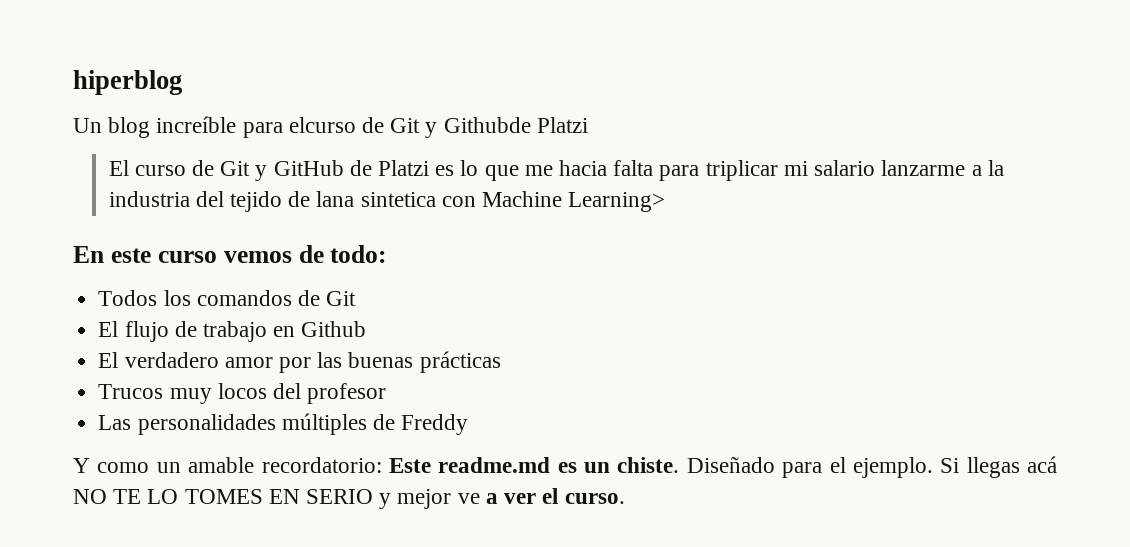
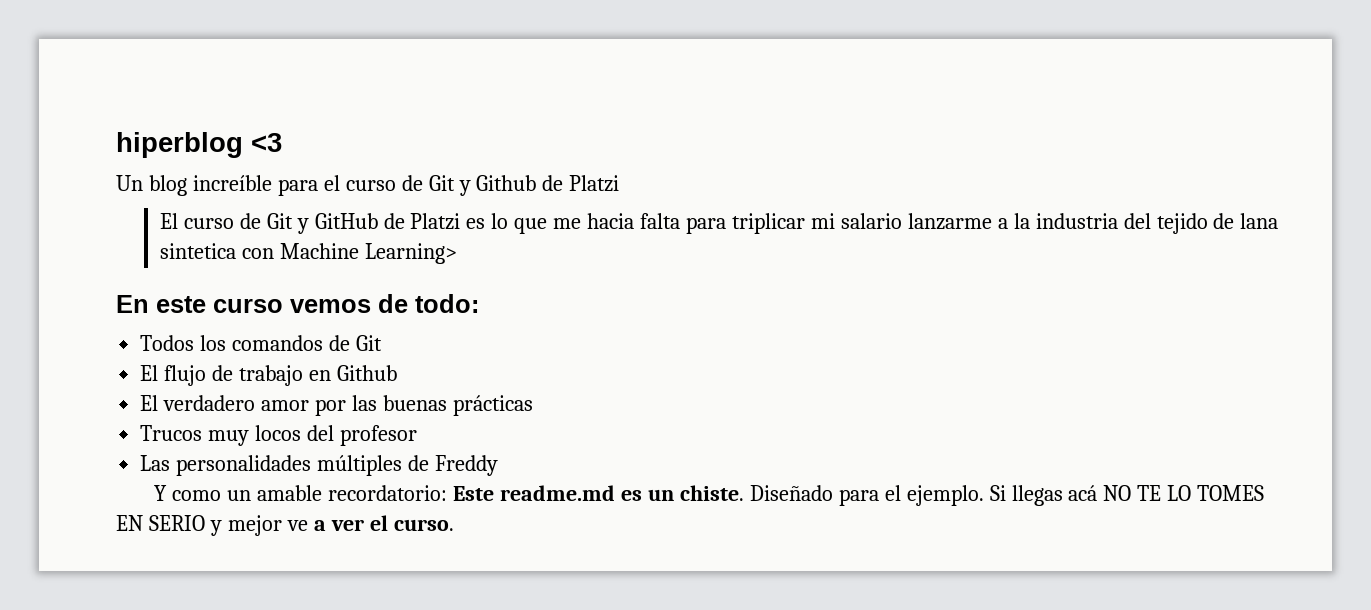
(182, 82) none -> [251,133,282,152] <3
[288,117,531,138] elcurso de Git y Githubde -> [323,175,564,196] el curso de Git y Github de

